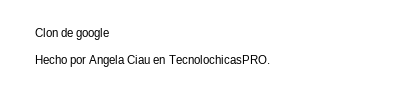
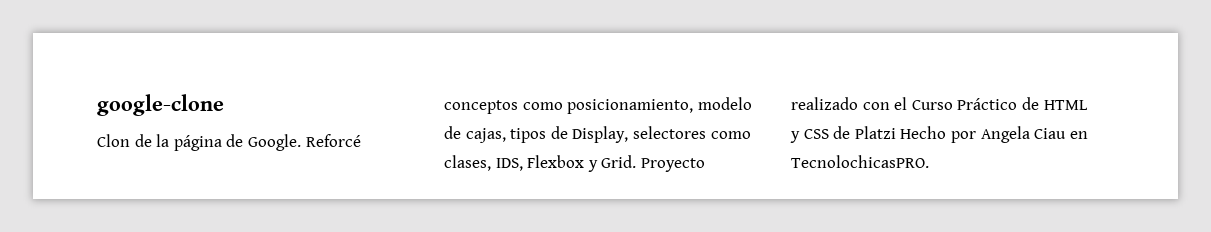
(35, 32) none -> [97,94,224,116] google-clone //
[76,28,110,40] google // -> [156,134,361,151] [444,97,752,114] [444,126,751,143] [444,155,705,172] [791,97,1088,110] [790,126,896,143] la página de Google. Reforcé conceptos como posicionamiento, modelo de cajas, tipos de Display, selectores como clases, IDS, Flexbox y Grid. Proyecto realizado con el Curso Práctico de HTML y CSS de Platzi

